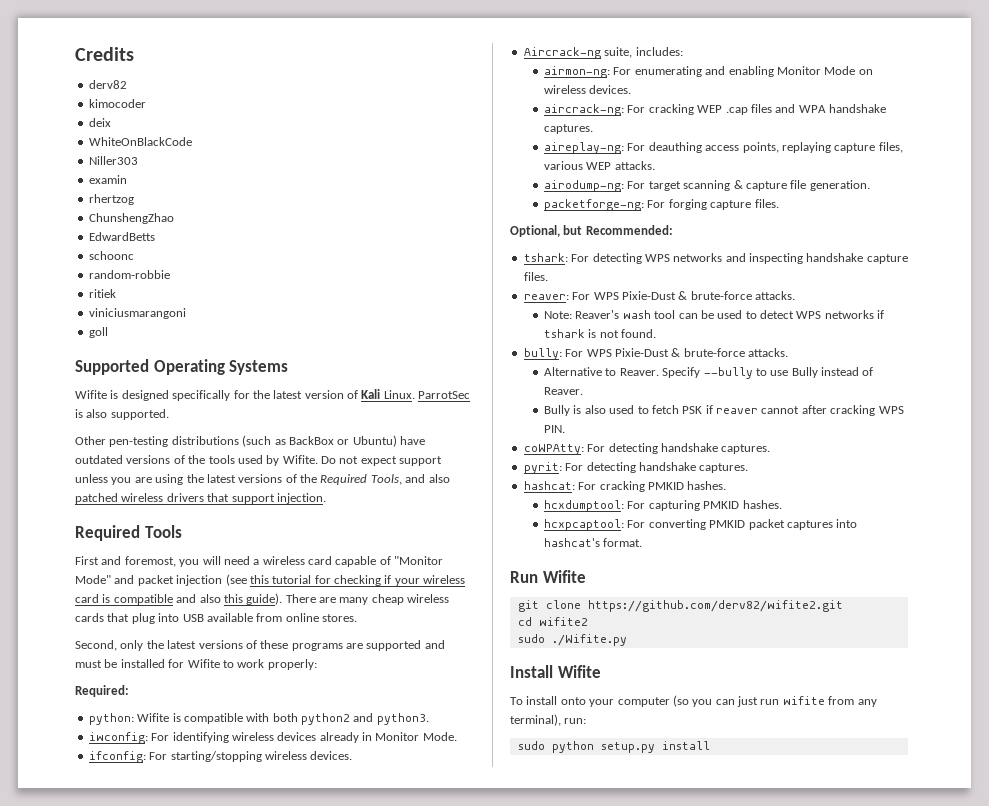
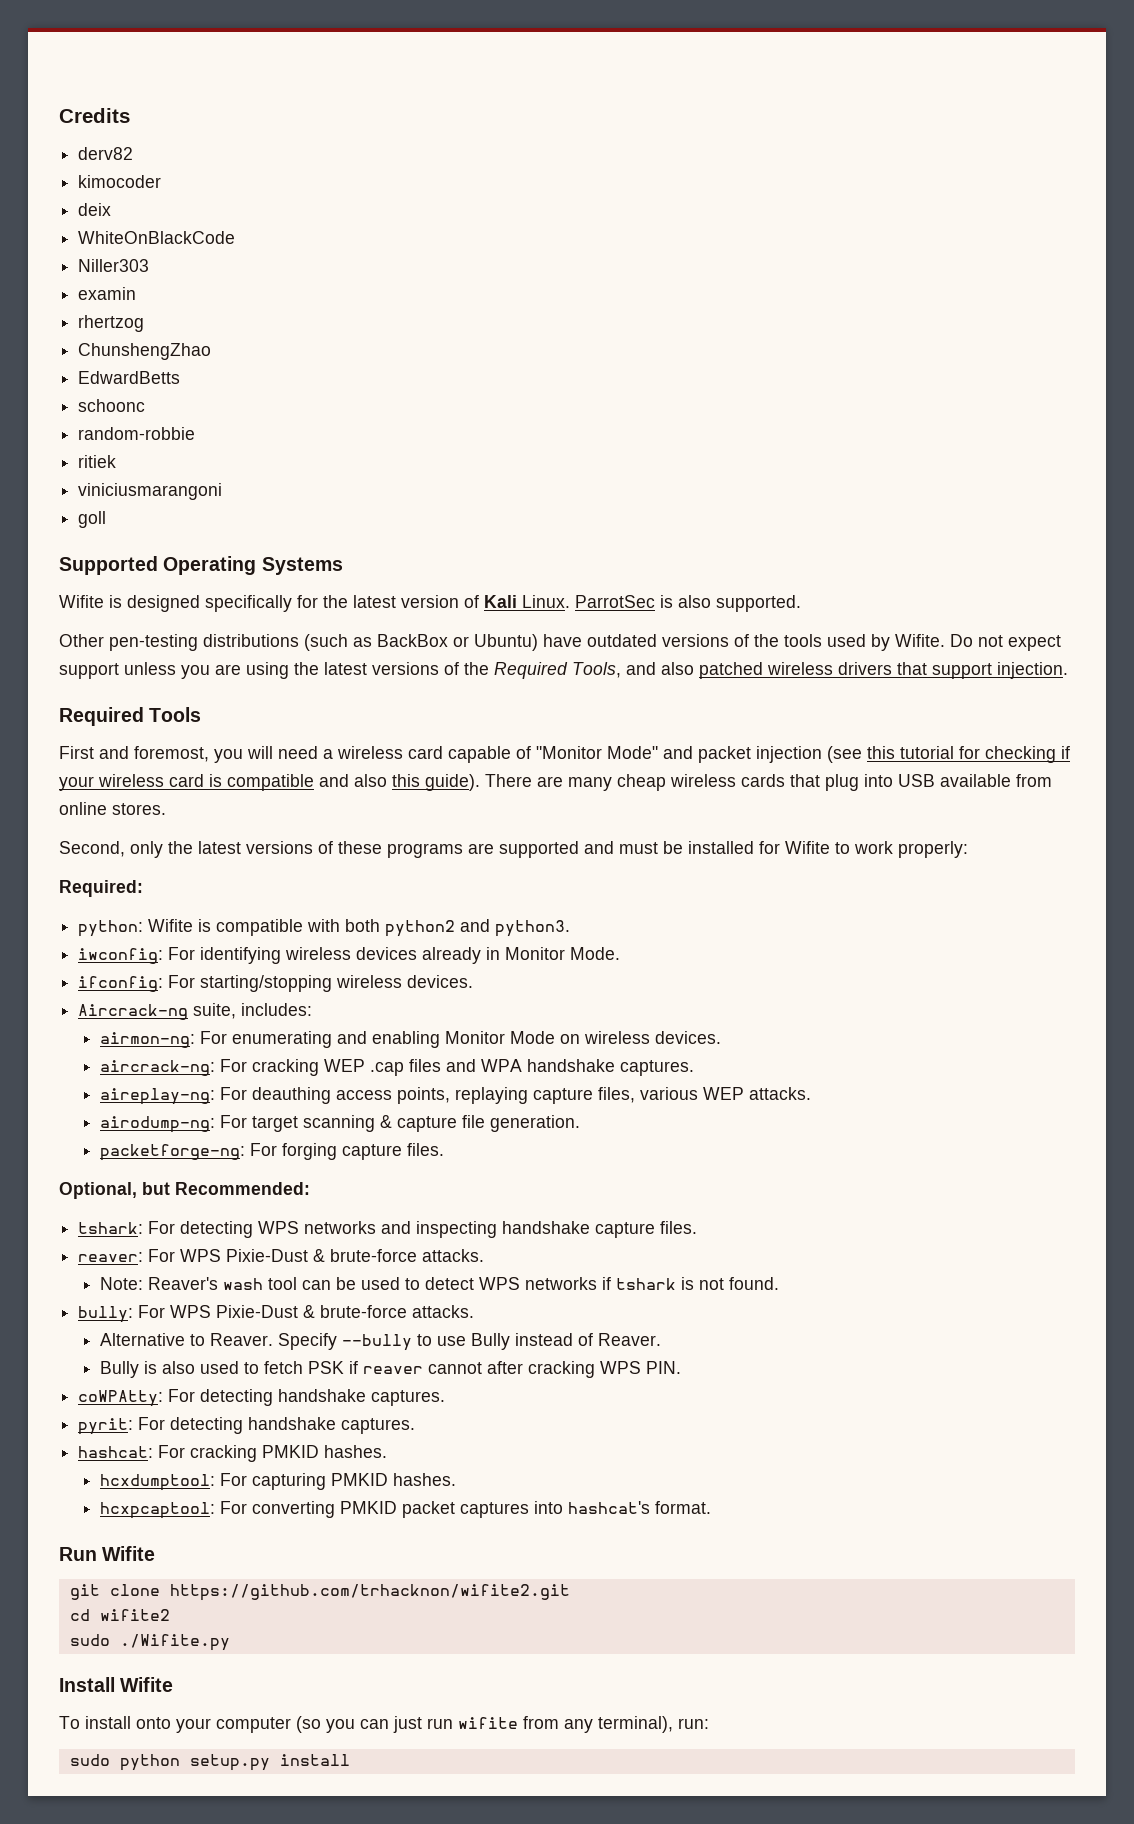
[587,600,843,612] https://github.com/derv82/wifite2.git -> [169,1584,570,1601] https://github.com/trhacknon/wifite2.git

